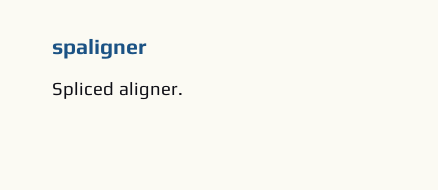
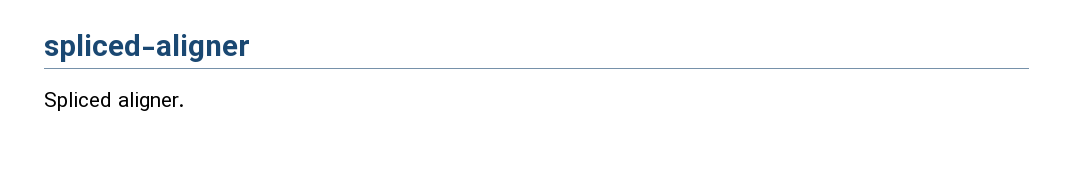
[52,38,147,59] spaligner -> [44,34,250,62] spliced-aligner

